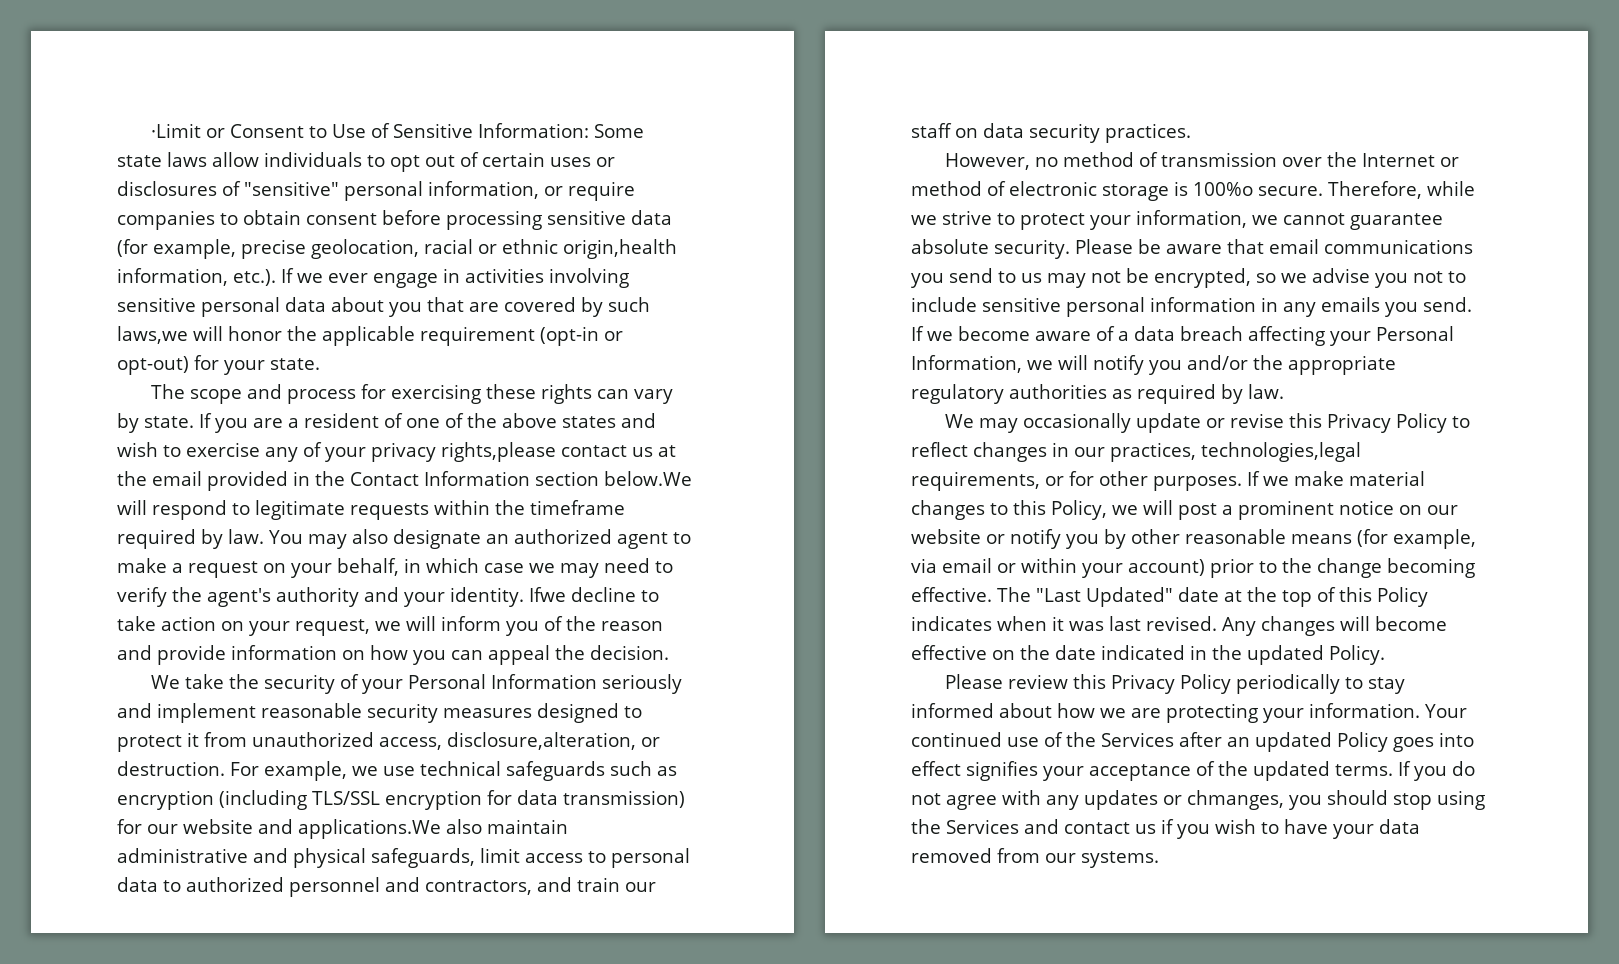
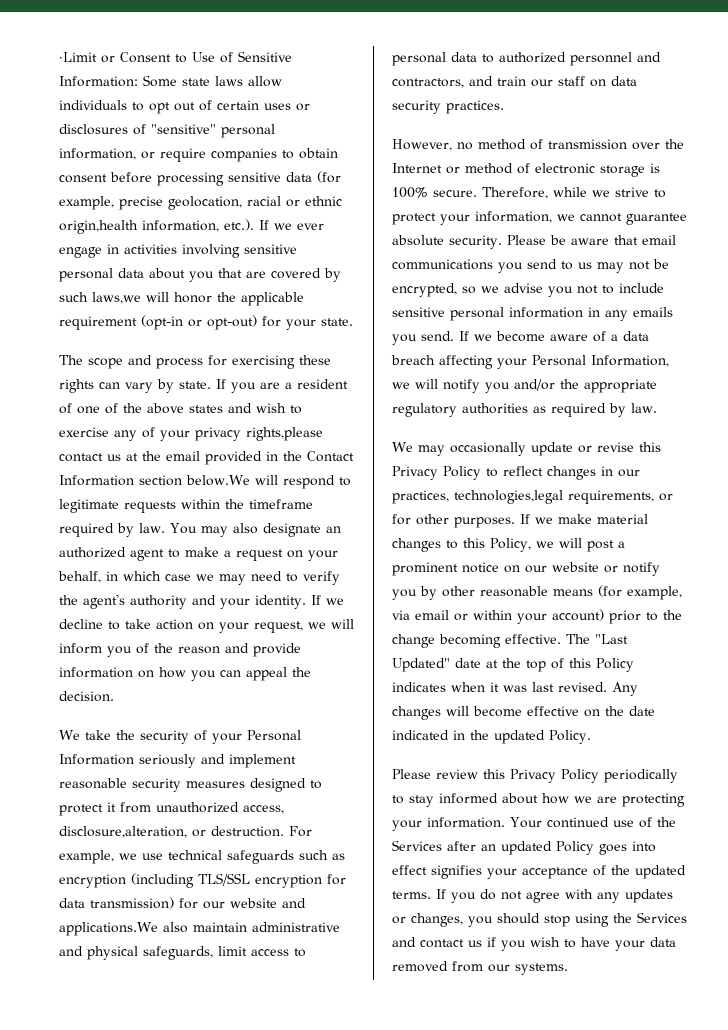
[528,587,566,602] Ifwe -> [310,595,344,605] If we
[1193,182,1253,196] 100%o -> [392,187,428,198] 100%
[1187,790,1284,810] chmanges, -> [411,913,463,927] changes,

